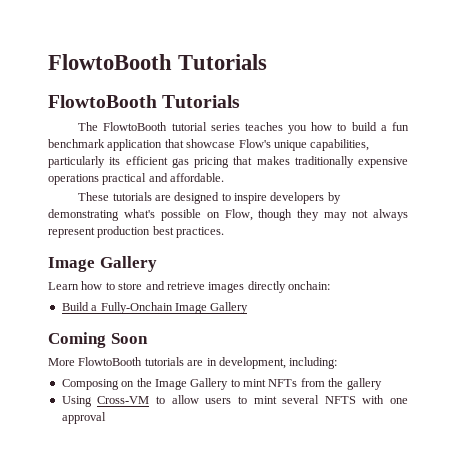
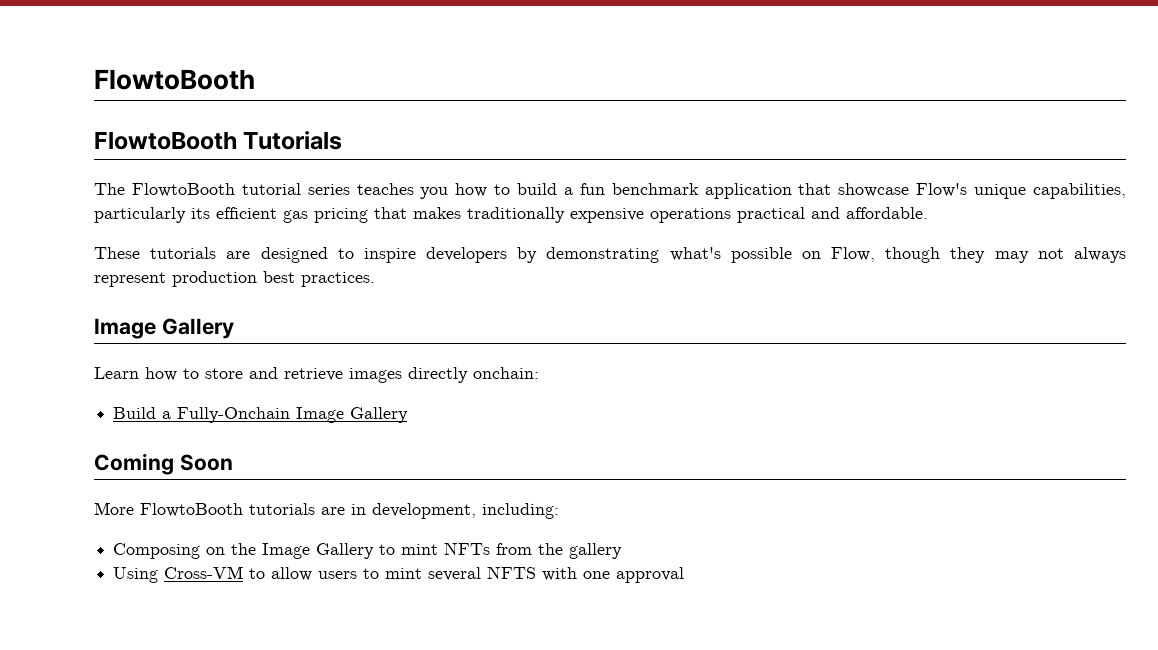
[48,54,268,70] FlowtoBooth Tutorials -> [94,69,255,90] FlowtoBooth

